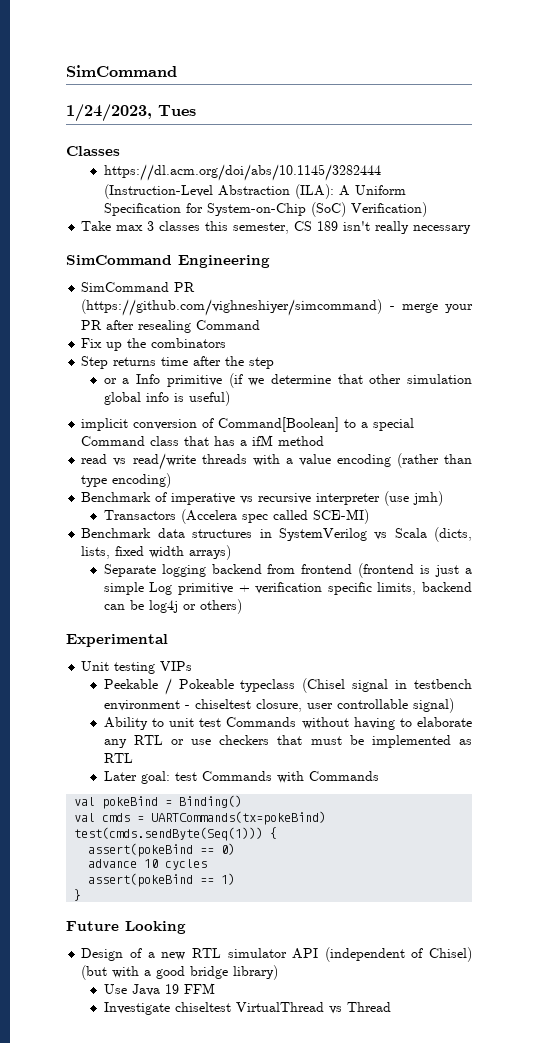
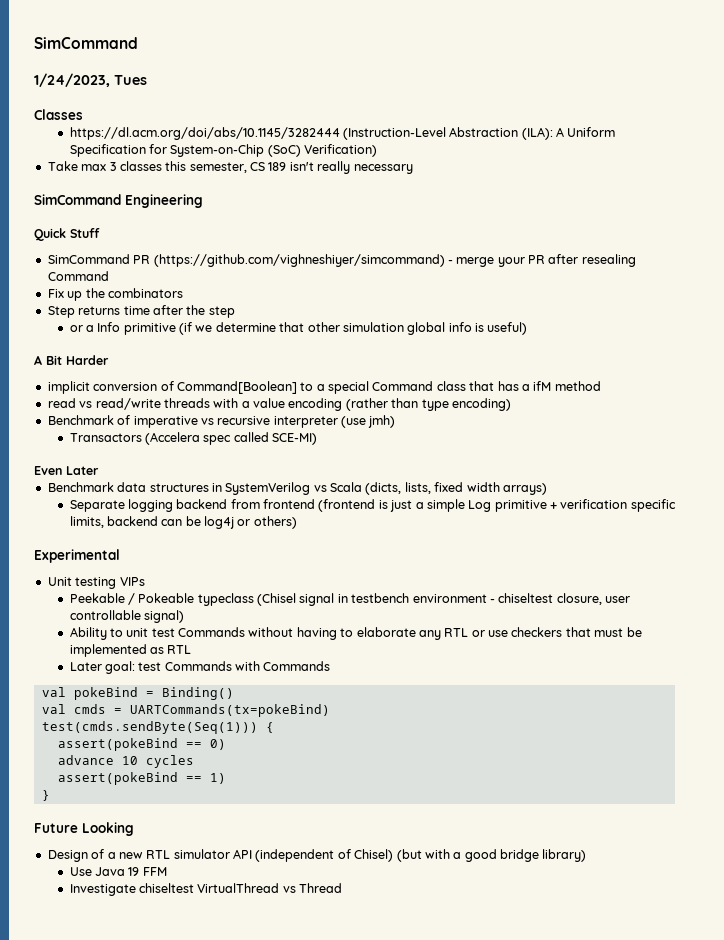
(270, 261) none -> [34,228,100,241] // Quick Stuff
(230, 398) none -> [34,355,109,365] // A Bit Harder
(369, 516) none -> [34,466,99,475] // Even Later

